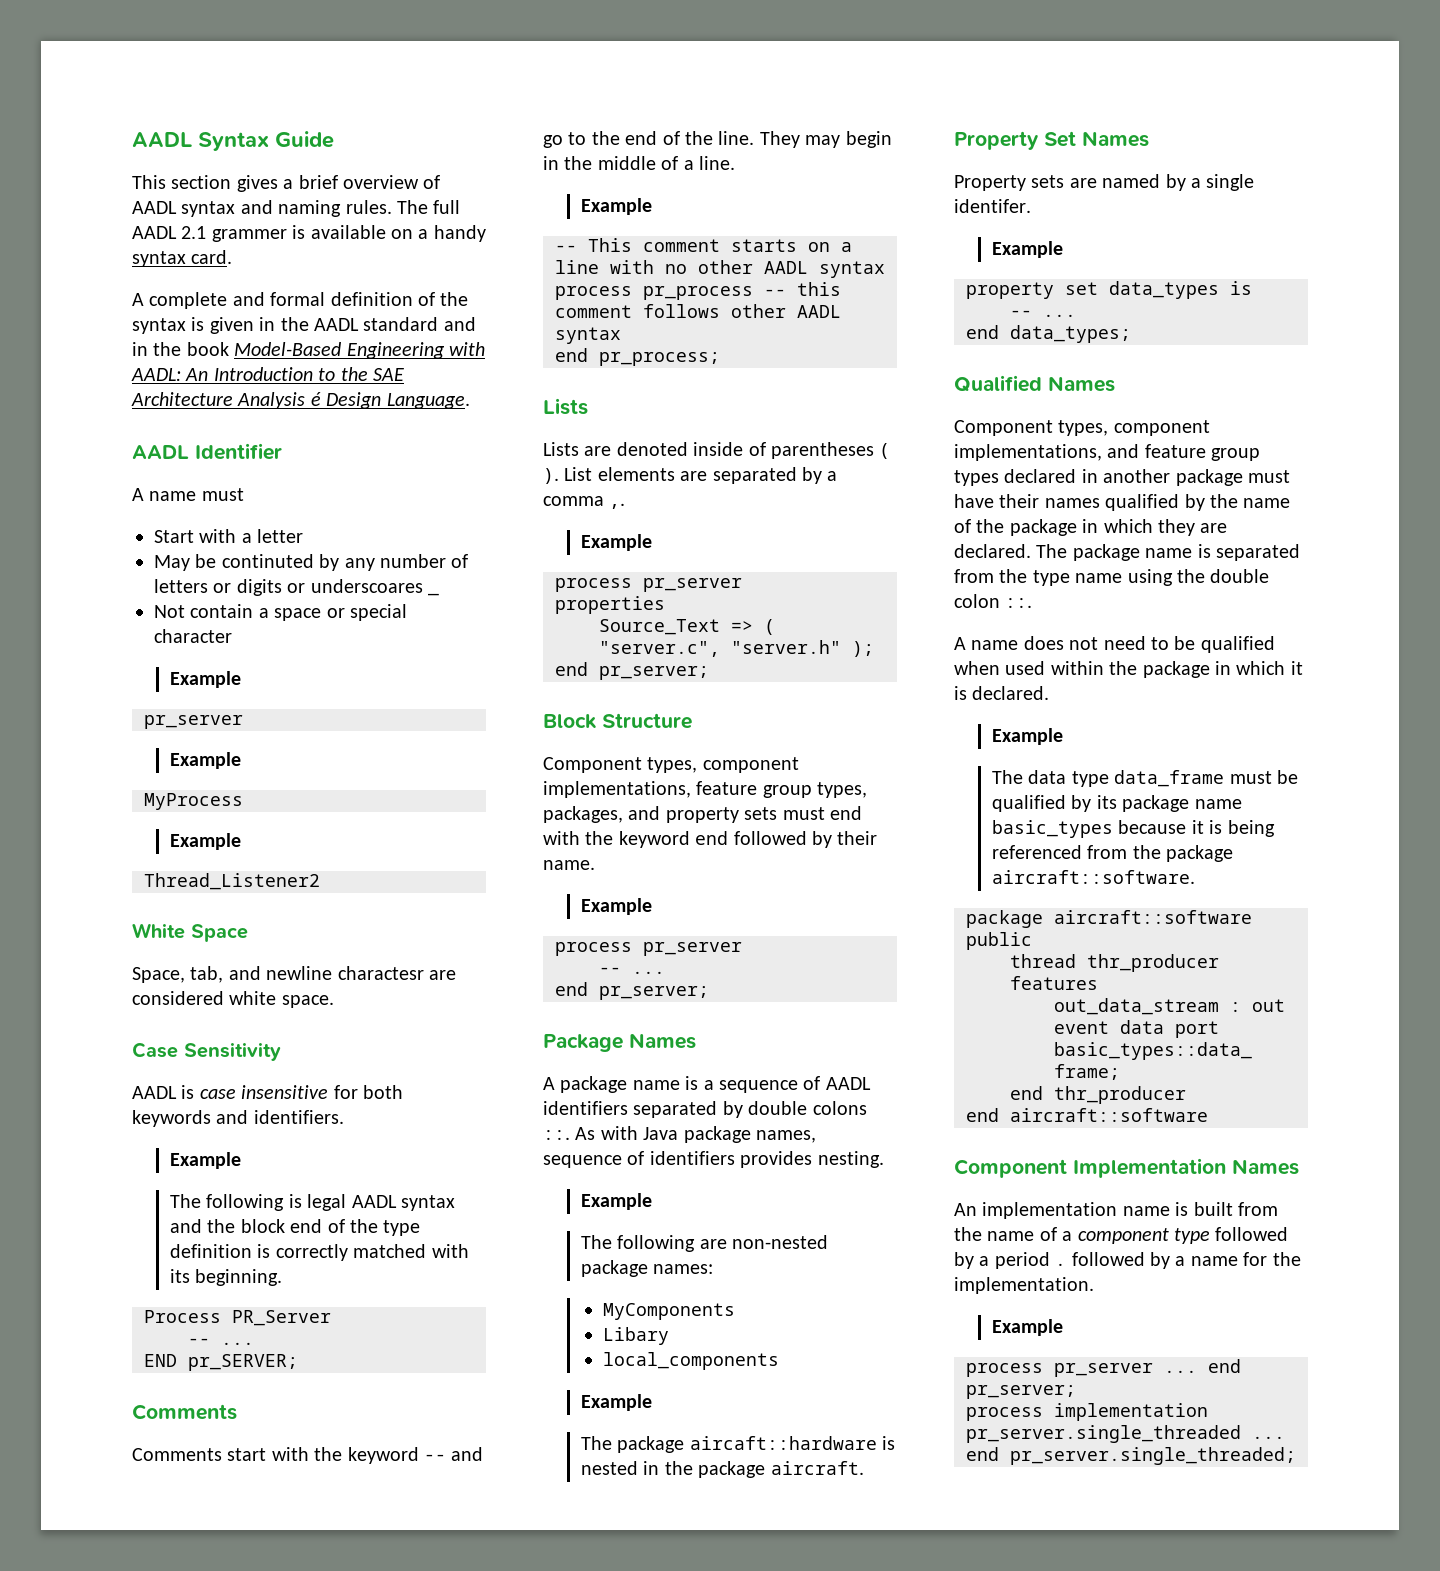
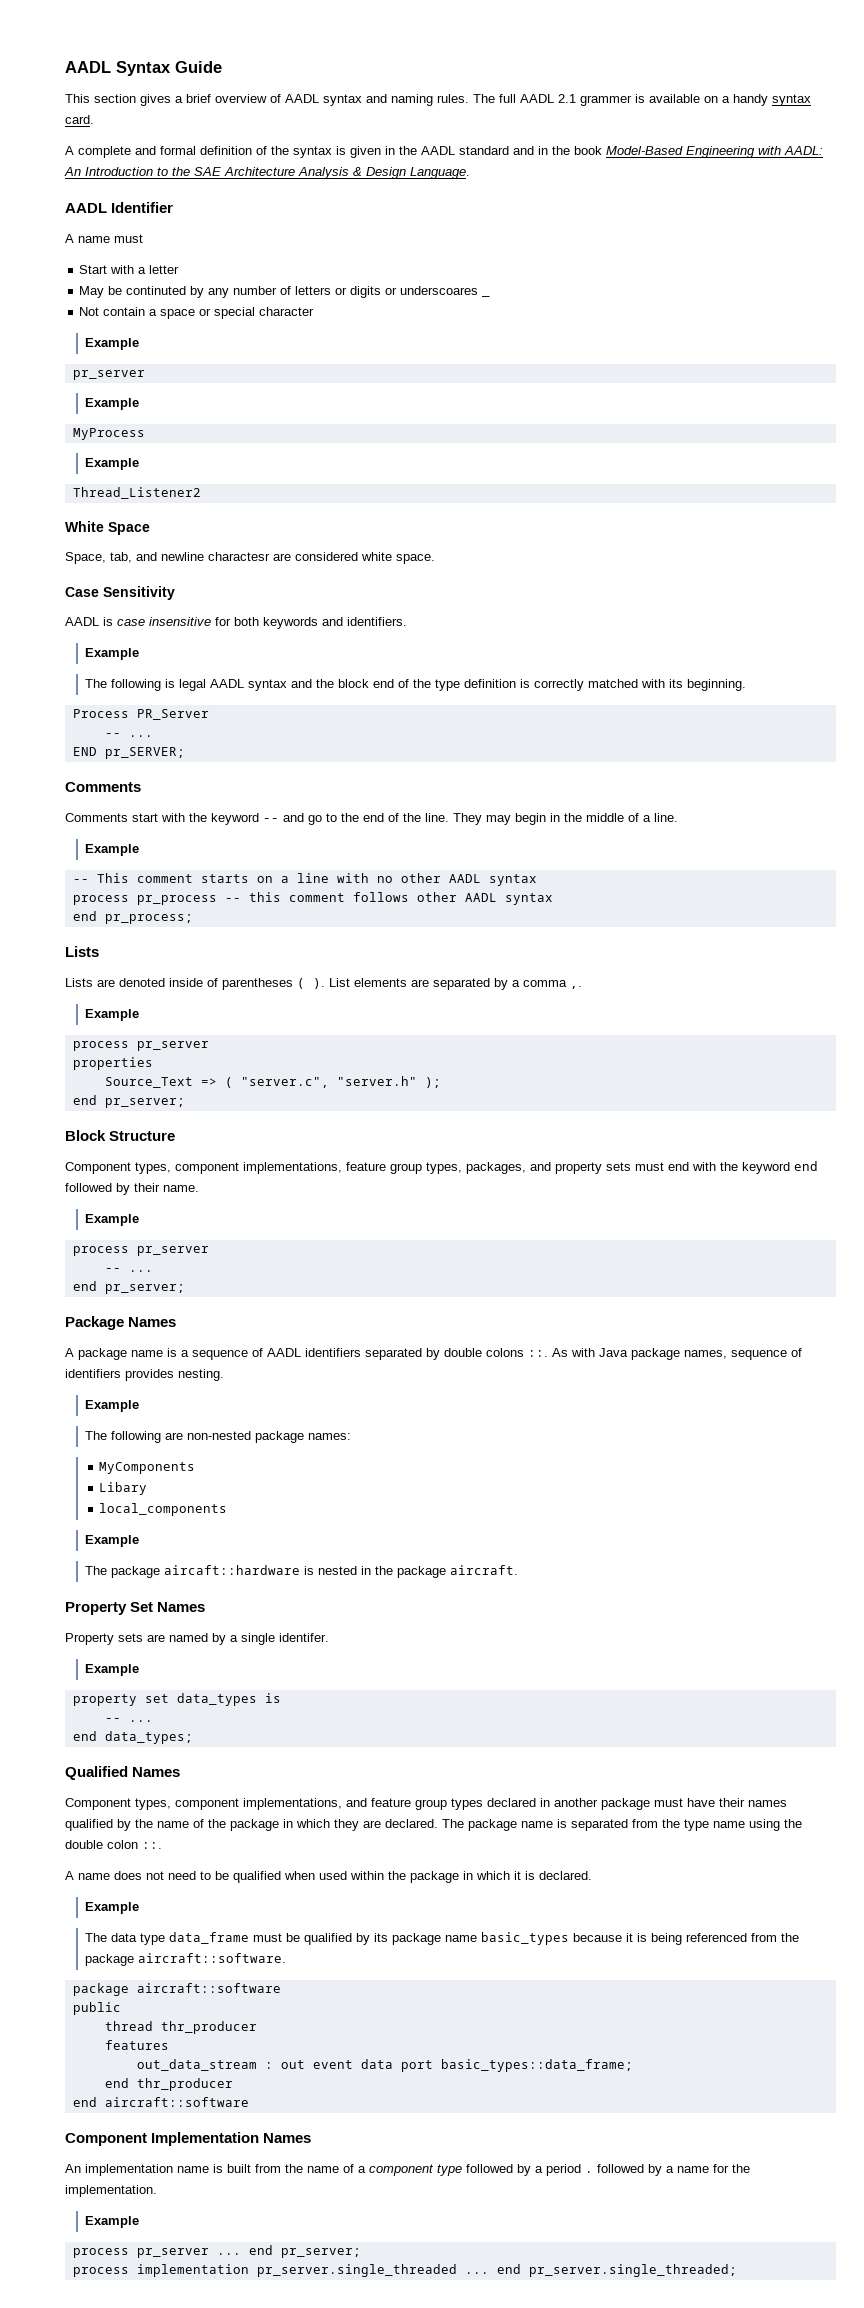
[310,392,321,406] é -> [353,167,362,176] &

